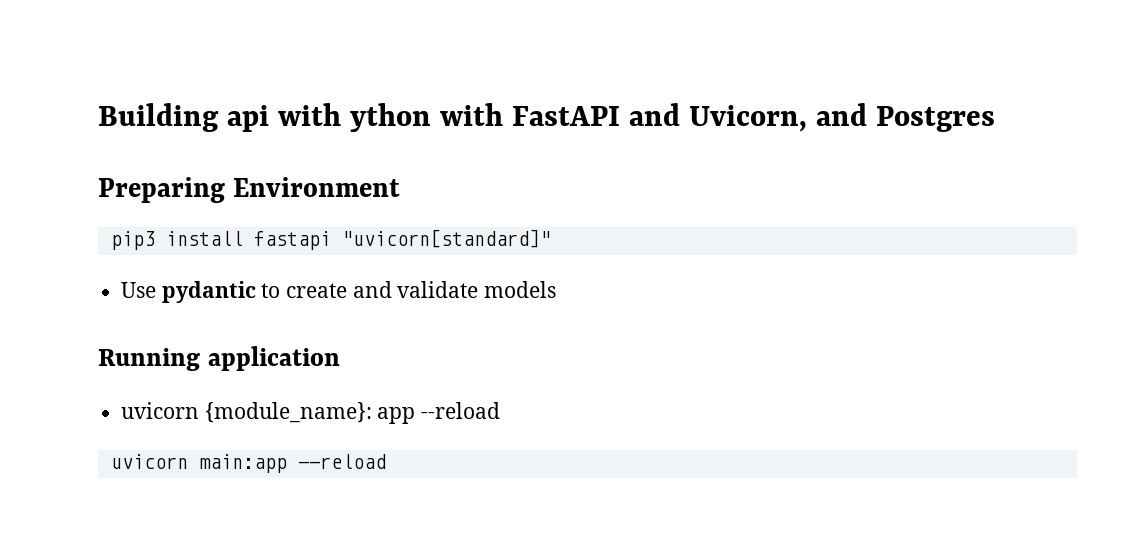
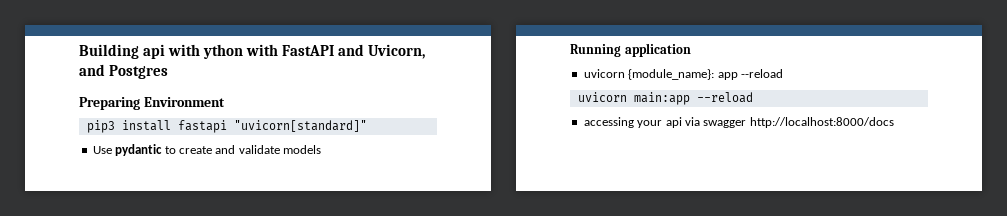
(386, 461) none -> [583,117,894,128] // accessing your api via swagger http://localhost:8000/docs

